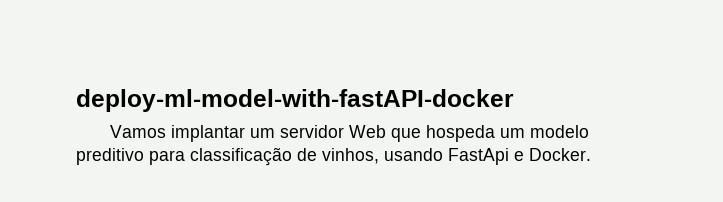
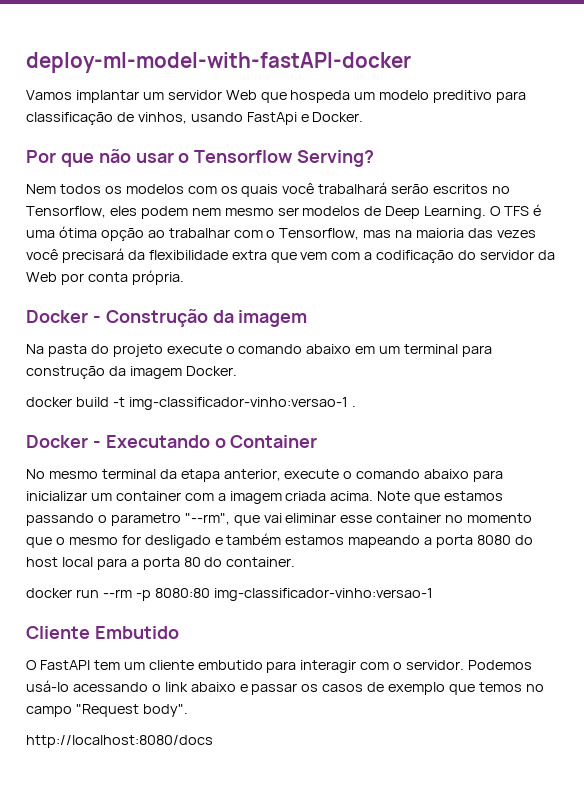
(591, 154) none -> [26,149,375,167] [26,182,511,197] [26,204,541,219] [26,226,536,241] [26,248,555,263] [26,270,184,285] [26,309,308,327] [26,344,493,357] [26,366,237,379] [26,397,356,410] [26,435,318,448] [26,469,504,482] [26,491,504,504] [26,513,533,526] [26,533,533,548] [26,557,296,570] [26,588,433,601] [26,626,179,639] [26,660,533,673] [26,680,544,695] [26,704,188,717] [26,735,213,748] // Por que não usar o Tensorflow Serving? // Nem todos os modelos com os quais você trabalhará serão escritos no Tensorflow, eles podem nem mesmo ser modelos de Deep Learning. O TFS é uma ótima opção ao trabalhar com o Tensorflow, mas na maioria das vezes você precisará da flexibilidade extra que vem com a codificação do servidor da Web por conta própria. // Docker - Construção da imagem // Na pasta do projeto execute o comando abaixo em um terminal para construção da imagem Docker. // docker build -t img-classificador-vinho:versao-1 . // Docker - Executando o Container // No mesmo terminal da etapa anterior, execute o comando abaixo para inicializar um container com a imagem criada acima. Note que estamos passando o parametro "--rm", que vai eliminar esse container no momento que o mesmo for desligado e também estamos mapeando a porta 8080 do host local para a porta 80 do container. // docker run --rm -p 8080:80 img-classificador-vinho:versao-1 // Cliente Embutido // O FastAPI tem um cliente embutido para interagir com o servidor. Podemos usá-lo acessando o link abaixo e passar os casos de exemplo que temos no campo "Request body". // http://localhost:8080/docs

